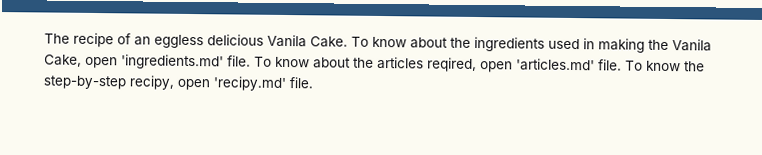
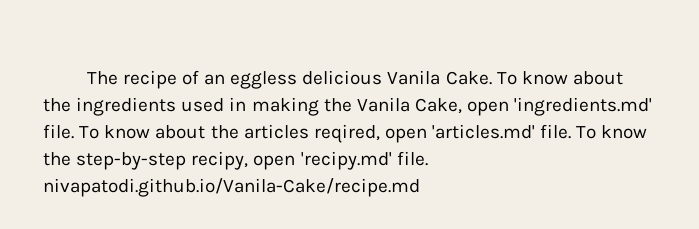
(313, 83) none -> [43,178,420,197] nivapatodi.github.io/Vanila-Cake/recipe.md

